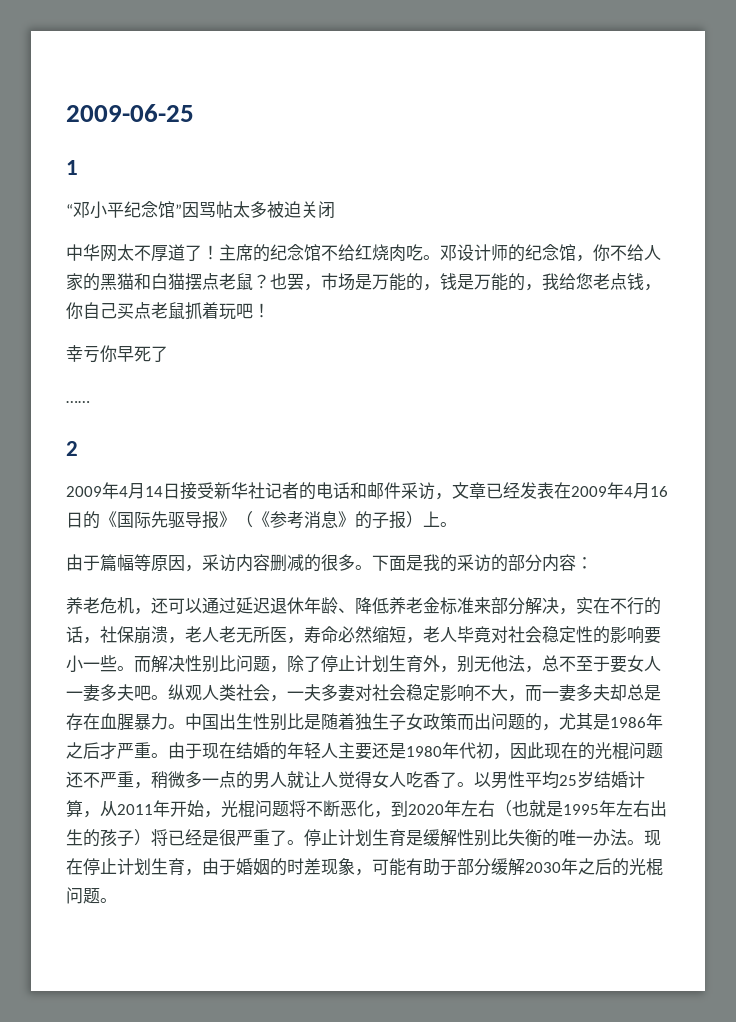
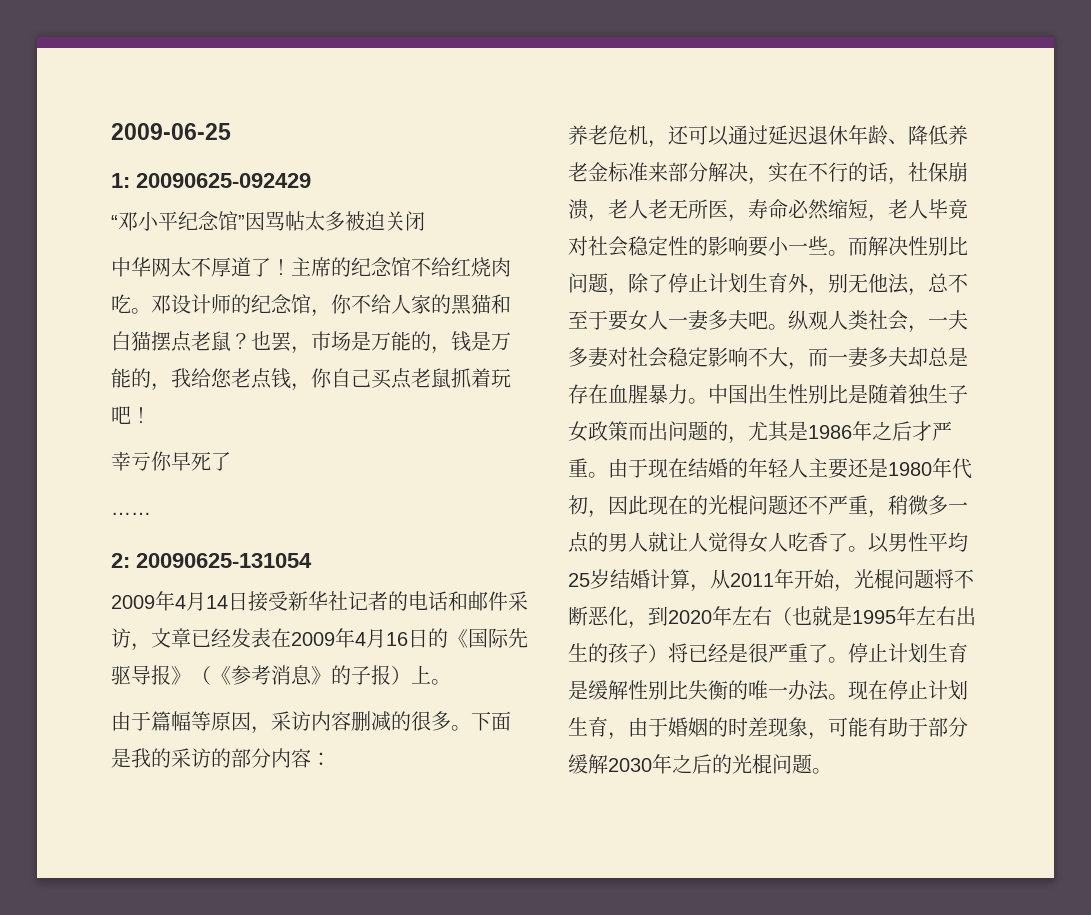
[66,160,78,175] 1 -> [111,173,311,188] 1: 20090625-092429
[66,441,78,456] 2 -> [111,553,312,568] 2: 20090625-131054

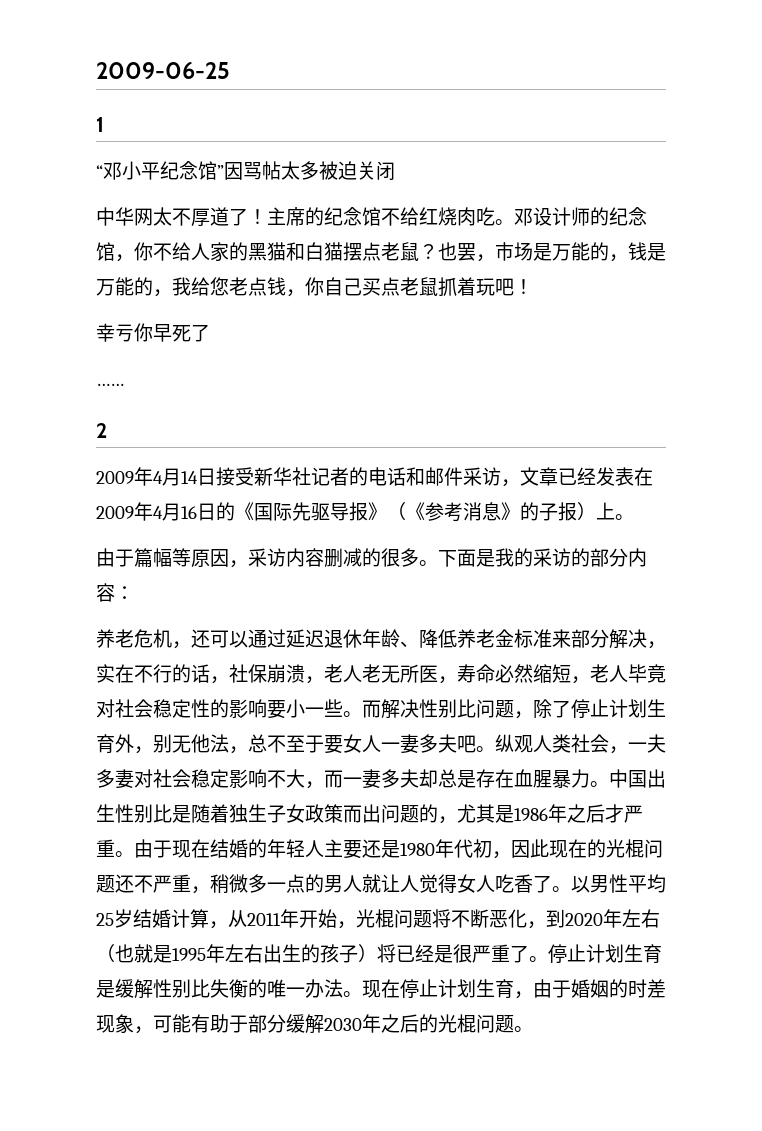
[111,173,311,188] 1: 20090625-092429 -> [96,117,104,132] 1
[111,553,312,568] 2: 20090625-131054 -> [96,423,107,438] 2

